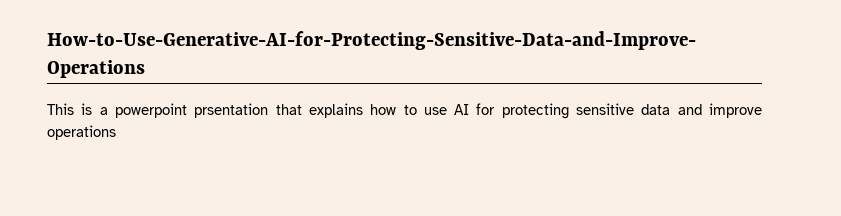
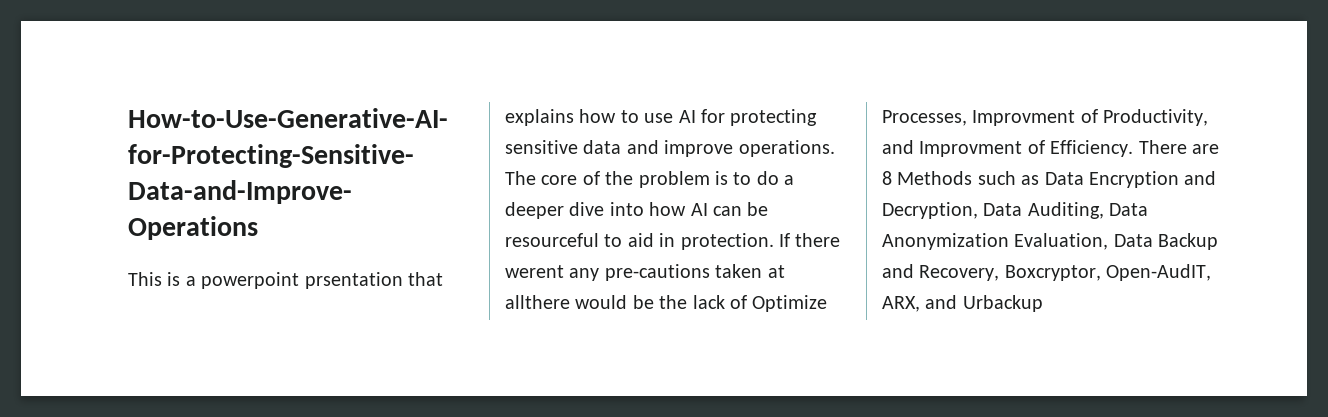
[47,125,116,140] operations -> [738,140,835,157] [505,171,795,188] [505,202,769,219] [505,233,841,250] [505,264,785,281] [505,295,828,312] [882,109,1209,126] [882,140,1219,157] [882,171,1217,188] [882,202,1149,219] [882,233,1219,250] [882,264,1212,281] [882,295,1043,312] operations. The core of the problem is to do a deeper dive into how AI can be resourceful to aid in protection. If there werent any pre-cautions taken at allthere would be the lack of Optimize Processes, Improvment of Productivity, and Improvment of Efficiency. There are 8 Methods such as Data Encryption and Decryption, Data Auditing, Data Anonymization Evaluation, Data Backup and Recovery, Boxcryptor, Open-AudIT, ARX, and Urbackup

